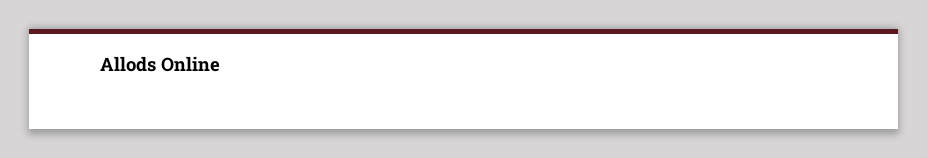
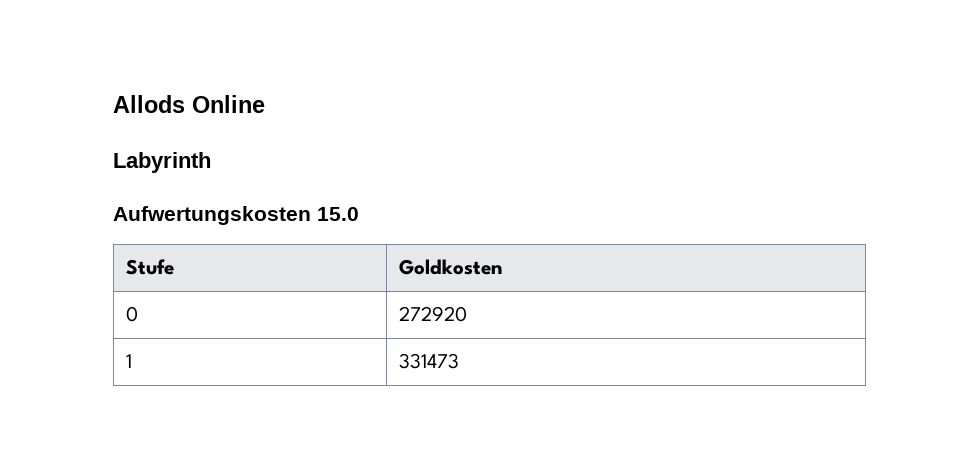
(220, 64) none -> [113,152,211,173] [113,206,359,225] [126,259,175,275] [399,259,504,275] [126,306,139,322] [399,306,468,322] [126,354,133,368] [399,353,460,369] // Labyrinth // Aufwertungskosten 15.0 // Stufe | Goldkosten // 0 | 272920 // 1 | 331473

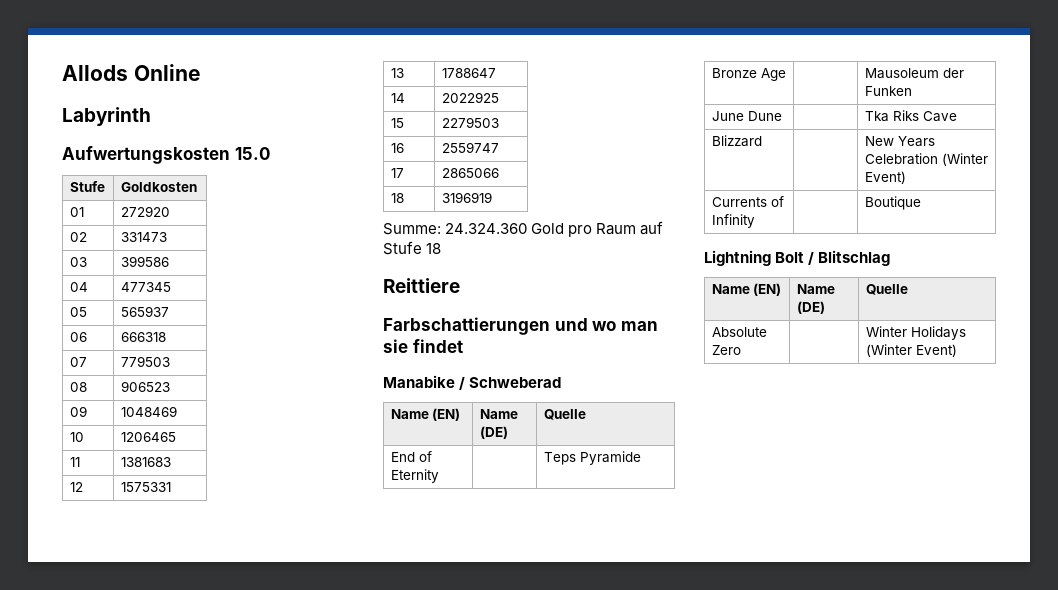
[126,306,139,322] 0 -> [69,207,84,217] 01
[126,354,133,368] 1 -> [69,232,87,242] 02
(460, 361) none -> [69,257,87,267] [120,256,169,267] [69,282,88,292] [120,282,171,292] [69,307,87,317] [120,306,169,317] [69,332,87,342] [120,332,166,342] [69,357,87,367] [120,356,170,367] [69,382,87,392] [120,381,170,392] [69,406,87,417] [120,406,177,417] [69,432,84,442] [120,432,176,442] [69,457,80,467] [120,457,171,467] [69,482,83,492] [120,482,171,492] [390,68,404,78] [441,68,496,78] [390,93,405,103] [441,92,499,103] [390,118,404,128] [441,117,499,128] [390,143,404,153] [441,142,499,153] [390,168,404,178] [441,168,499,178] [390,193,404,203] [441,192,492,203] [383,221,664,237] [383,241,442,255] [383,278,460,293] [383,317,658,335] [383,339,463,353] [383,375,562,390] [390,408,461,421] [479,409,518,419] [479,426,508,439] [543,409,586,420] [390,451,432,462] [390,469,439,483] [543,451,641,465] [711,68,786,81] [864,68,964,79] [864,86,912,96] [711,111,782,121] [864,110,957,122] [711,135,762,147] [864,136,935,147] [864,153,988,166] [864,171,906,184] [711,196,784,207] [711,214,755,228] [864,196,921,210] [704,250,891,266] [711,283,782,296] [796,284,835,294] [796,301,825,314] [865,284,908,295] [711,327,767,337] [711,345,741,355] [865,326,966,340] [865,344,957,357] // 03 | 399586 // 04 | 477345 // 05 | 565937 // 06 | 666318 // 07 | 779503 // 08 | 906523 // 09 | 1048469 // 10 | 1206465 // 11 | 1381683 // 12 | 1575331 // 13 | 1788647 // 14 | 2022925 // 15 | 2279503 // 16 | 2559747 // 17 | 2865066 // 18 | 3196919 // Summe: 24.324.360 Gold pro Raum auf Stufe 18 // Reittiere // Farbschattierungen und wo man sie findet // Manabike / Schweberad // Name (EN) | Name (DE) | Quelle // End of Eternity | | Teps Pyramide // Bronze Age | | Mausoleum der Funken // June Dune | | Tka Riks Cave // Blizzard | | New Years Celebration (Winter Event) // Currents of Infinity | | Boutique // Lightning Bolt / Blitschlag // Name (EN) | Name (DE) | Quelle // Absolute Zero | | Winter Holidays (Winter Event)

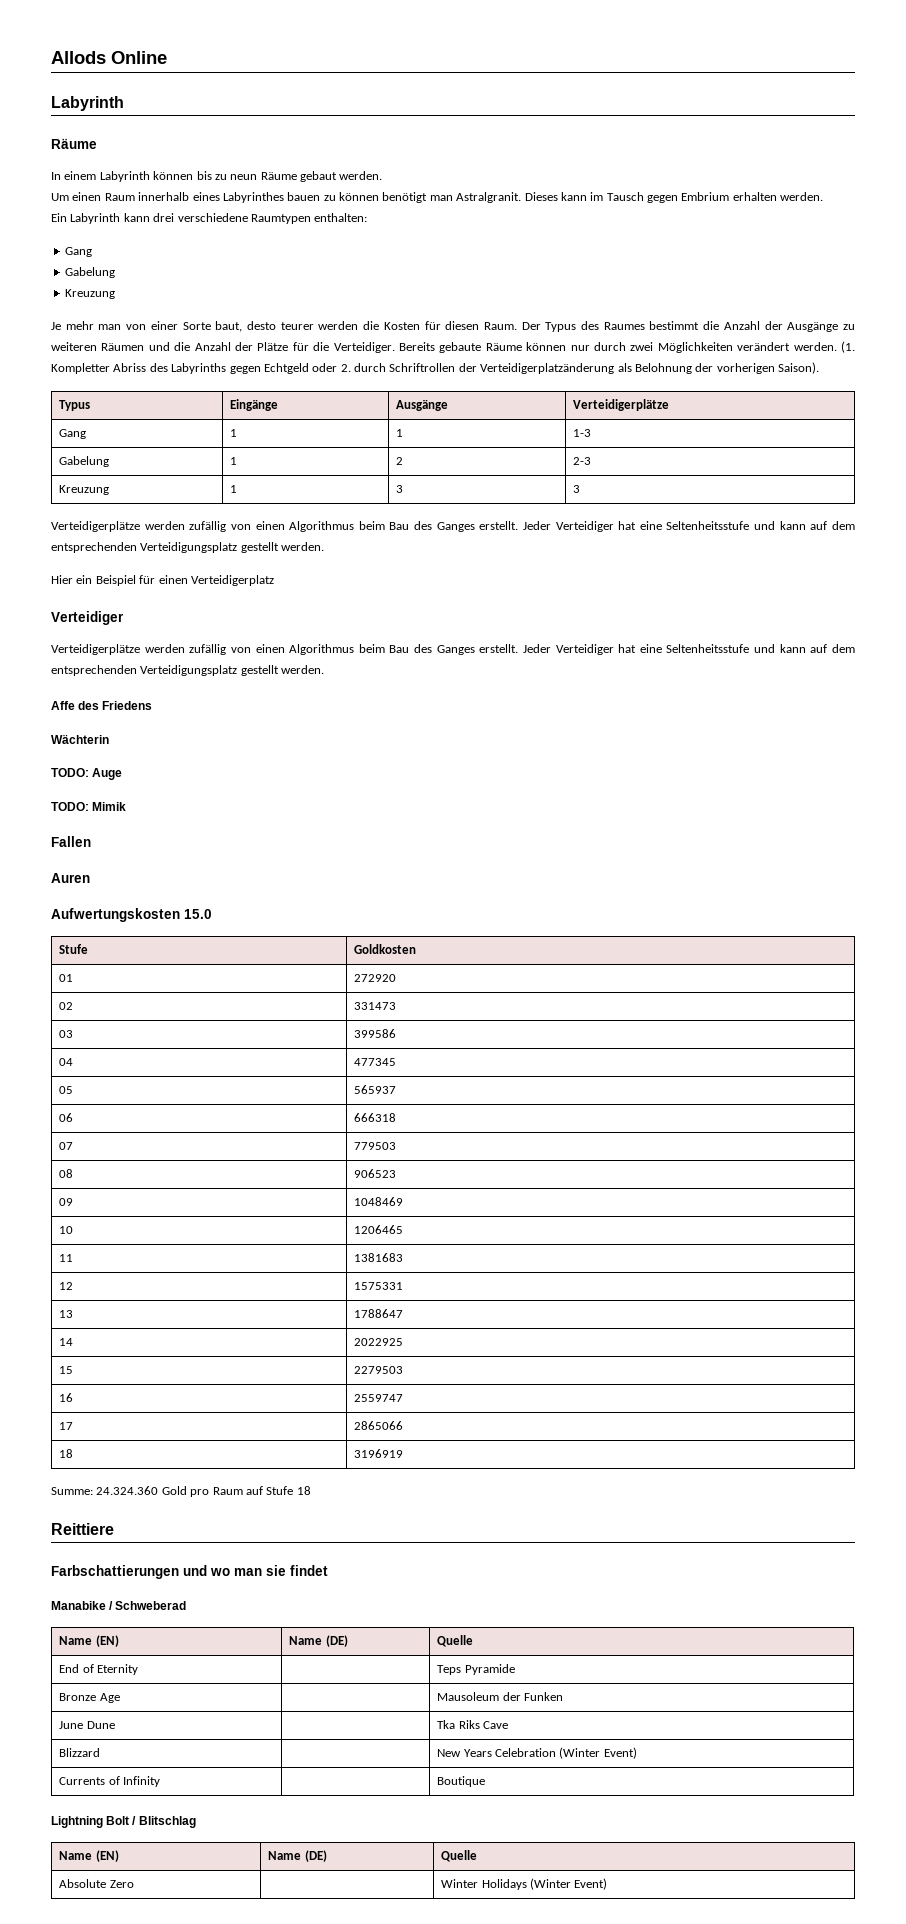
(151, 116) none -> [51,138,97,149] [51,171,383,182] [51,192,824,203] [51,213,368,224] [64,247,92,257] [64,267,115,278] [64,289,115,299] [51,321,856,332] [51,341,855,353] [51,362,819,374] [59,400,91,411] [230,399,279,411] [396,400,449,411] [573,399,670,411] [59,429,87,439] [230,429,238,437] [396,429,404,437] [573,429,592,437] [59,456,110,467] [230,457,238,465] [396,457,404,465] [573,457,592,465] [59,485,110,495] [230,485,238,493] [396,485,404,493] [573,485,581,493] [51,521,856,532] [51,542,325,553] [51,575,274,586] [51,611,124,625] [51,644,856,655] [51,665,325,676] [51,701,153,710] [51,734,109,744] [51,768,123,780] [51,802,127,811] [51,836,91,847] [51,873,90,883] // Räume // In einem Labyrinth können bis zu neun Räume gebaut werden. // Um einen Raum innerhalb eines Labyrinthes bauen zu können benötigt man Astralgranit. Dieses kann im Tausch gegen Embrium erhalten werden. // Ein Labyrinth kann drei verschiedene Raumtypen enthalten: // Gang // Gabelung // Kreuzung // Je mehr man von einer Sorte baut, desto teurer werden die Kosten für diesen Raum. Der Typus des Raumes bestimmt die Anzahl der Ausgänge zu weiteren Räumen und die Anzahl der Plätze für die Verteidiger. Bereits gebaute Räume können nur durch zwei Möglichkeiten verändert werden. (1. Kompletter Abriss des Labyrinths gegen Echtgeld oder 2. durch Schriftrollen der Verteidigerplatzänderung als Belohnung der vorherigen Saison). // Typus | Eingänge | Ausgänge | Verteidigerplätze // Gang | 1 | 1 | 1-3 // Gabelung | 1 | 2 | 2-3 // Kreuzung | 1 | 3 | 3 // Verteidigerplätze werden zufällig von einen Algorithmus beim Bau des Ganges erstellt. Jeder Verteidiger hat eine Seltenheitsstufe und kann auf dem entsprechenden Verteidigungsplatz gestellt werden. // Hier ein Beispiel für einen Verteidigerplatz // Verteidiger // Verteidigerplätze werden zufällig von einen Algorithmus beim Bau des Ganges erstellt. Jeder Verteidiger hat eine Seltenheitsstufe und kann auf dem entsprechenden Verteidigungsplatz gestellt werden. // Affe des Friedens // Wächterin // TODO: Auge // TODO: Mimik // Fallen // Auren

